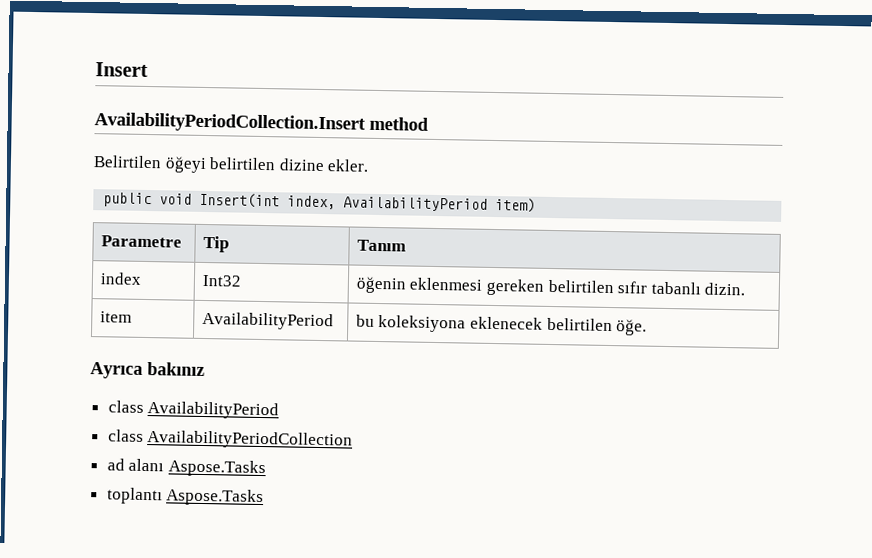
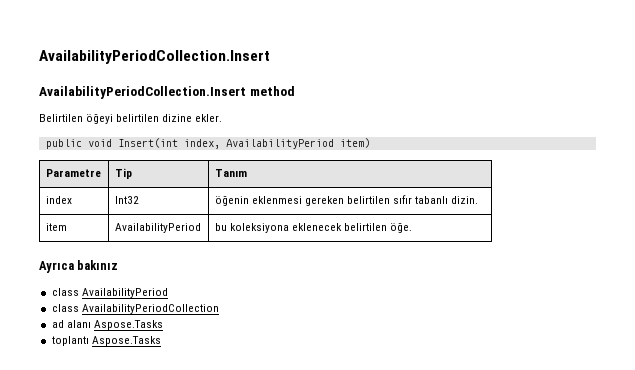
[95,62,148,77] Insert -> [39,50,270,64] AvailabilityPeriodCollection.Insert

